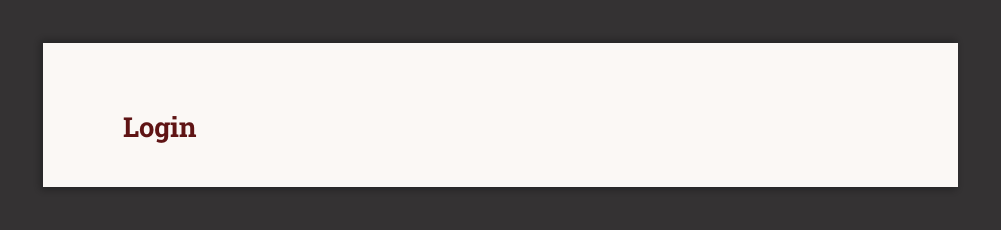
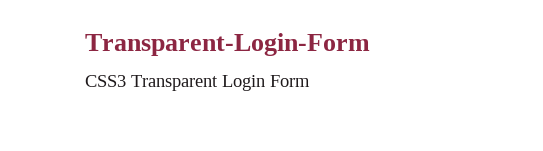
[123,116,197,143] Login -> [85,33,370,56] [85,75,310,91] Transparent-Login-Form // CSS3 Transparent Login Form

